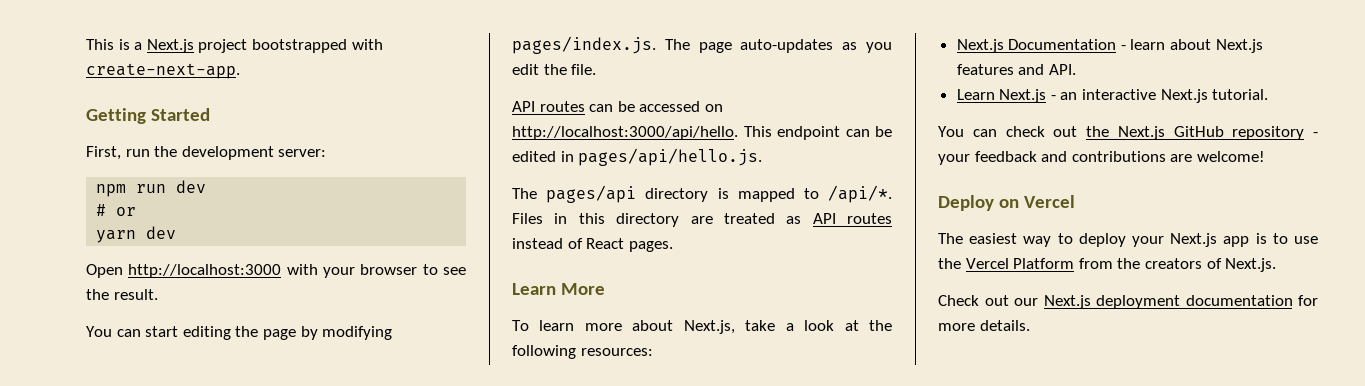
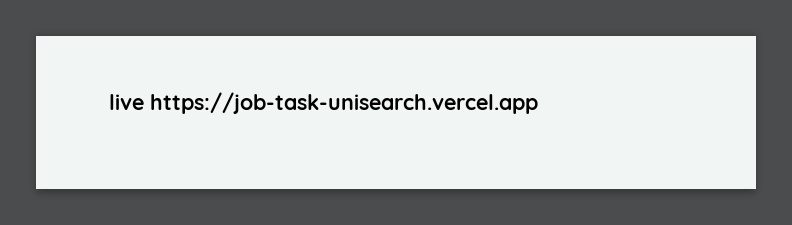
[86,39,383,53] [86,63,240,79] [86,108,210,124] [86,146,327,160] [96,180,207,197] [96,204,137,216] [96,226,177,243] [86,264,466,278] [86,289,158,300] [86,326,393,340] [512,36,892,54] [512,64,597,75] [512,101,723,112] [512,126,892,140] [512,148,763,166] [512,185,892,203] [512,213,892,227] [512,238,673,252] [512,283,605,295] [512,320,892,334] [512,345,653,359] [956,39,1263,53] [956,64,1076,75] [956,89,1269,103] [938,126,1318,140] [938,151,1265,165] [938,195,1075,211] [938,233,1318,247] [938,258,1277,272] [938,295,1318,309] [938,320,1030,331] This is a Next.js project bootstrapped with create-next-app. // Getting Started // First, run the development server: // npm run dev // # or // yarn dev // Open http://localhost:3000 with your browser to see the result. // You can start editing the page by modifying pages/index.js. The page auto-updates as you edit the file. // API routes can be accessed on http://localhost:3000/api/hello. This endpoint can be edited in pages/api/hello.js. // The pages/api directory is mapped to /api/*. Files in this directory are treated as API routes instead of React pages. // Learn More // To learn more about Next.js, take a look at the following resources: // Next.js Documentation - learn about Next.js features and API. // Learn Next.js - an interactive Next.js tutorial. // You can check out the Next.js GitHub repository - your feedback and contributions are welcome! // Deploy on Vercel // The easiest way to deploy your Next.js app is to use the Vercel Platform from the creators of Next.js. // Check out our Next.js deployment documentation for more details. -> [109,92,538,114] live https://job-task-unisearch.vercel.app

